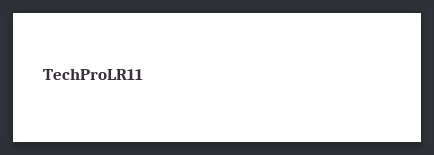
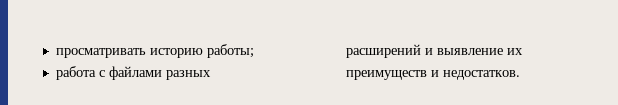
[43,68,143,80] TechProLR11 -> [55,44,254,58] [55,66,211,80] [345,44,523,58] [345,70,520,80] просматривать историю работы; // работа с файлами разных расширений и выявление их преимуществ и недостатков.

